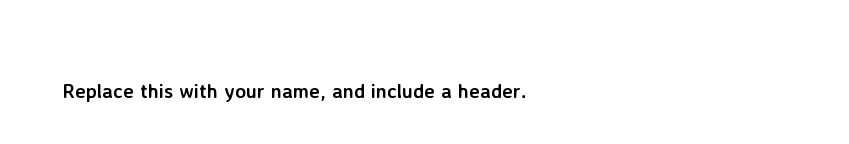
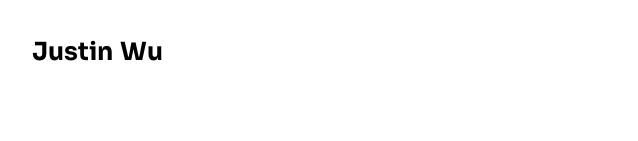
[63,84,527,102] Replace this with your name, and include a header. -> [32,40,163,61] Justin Wu

